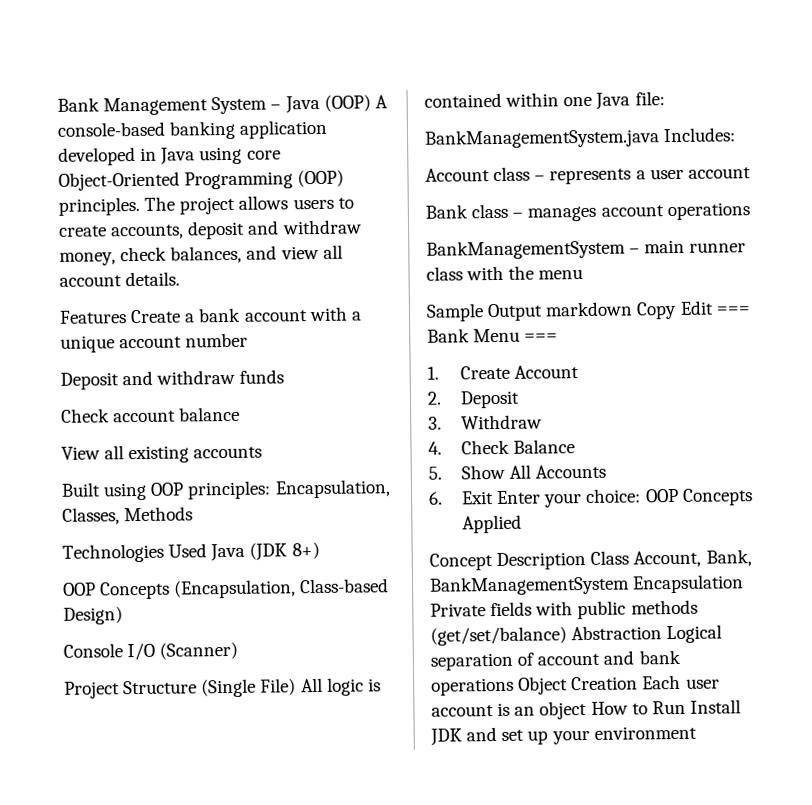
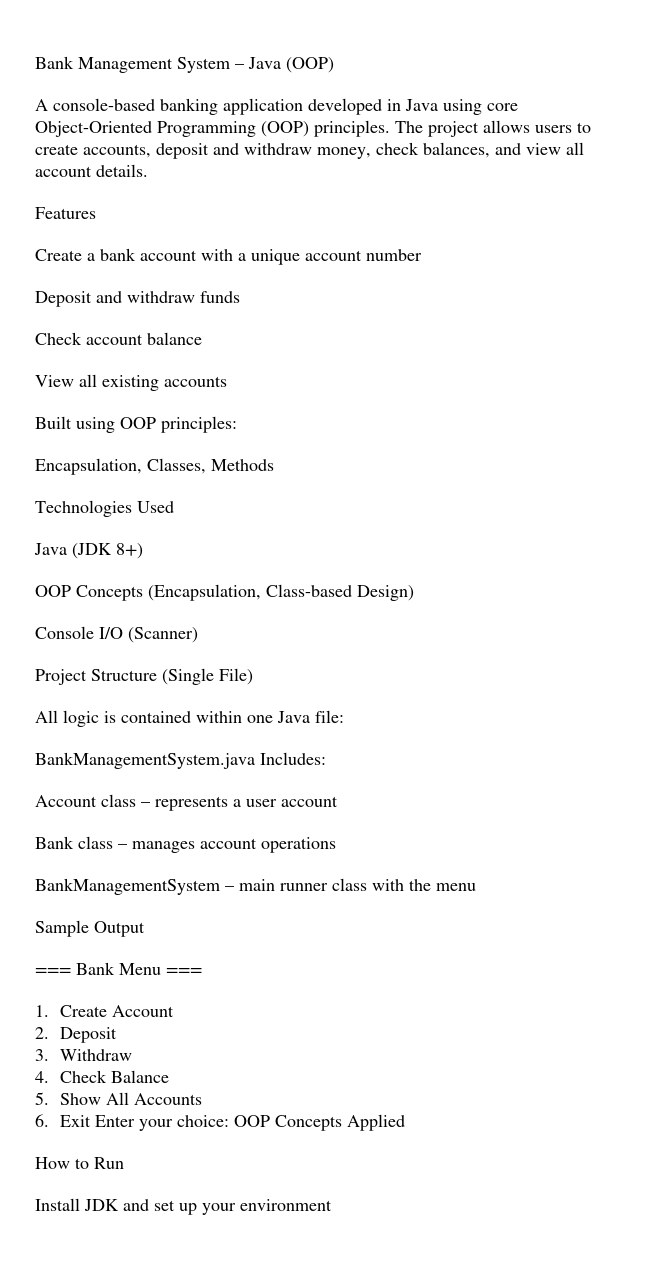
(371, 103) none -> (334, 65) //
(127, 317) none -> (96, 213) //
(272, 490) none -> (237, 424) //
(208, 550) none -> (174, 507) //
(297, 687) none -> (253, 676) //
[545,300,714,320] markdown Copy Edit -> (145, 929) //
[429,549,752,571] [429,574,745,596] [430,599,698,620] [430,624,723,646] [430,649,681,671] [431,674,720,696] [431,700,588,720] Concept Description Class Account, Bank, BankManagementSystem Encapsulation Private fields with public methods (get/set/balance) Abstraction Logical separation of account and bank operations Object Creation Each user account is an object -> (405, 1122) none
(686, 707) none -> (124, 1163) //

